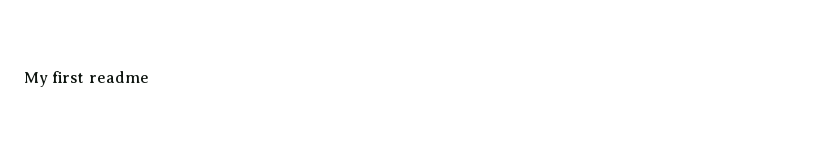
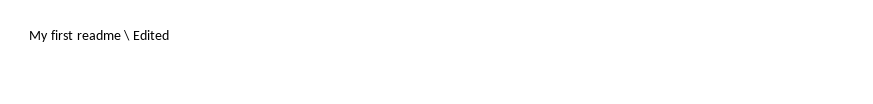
(149, 77) none -> [123,30,170,41] \ Edited

